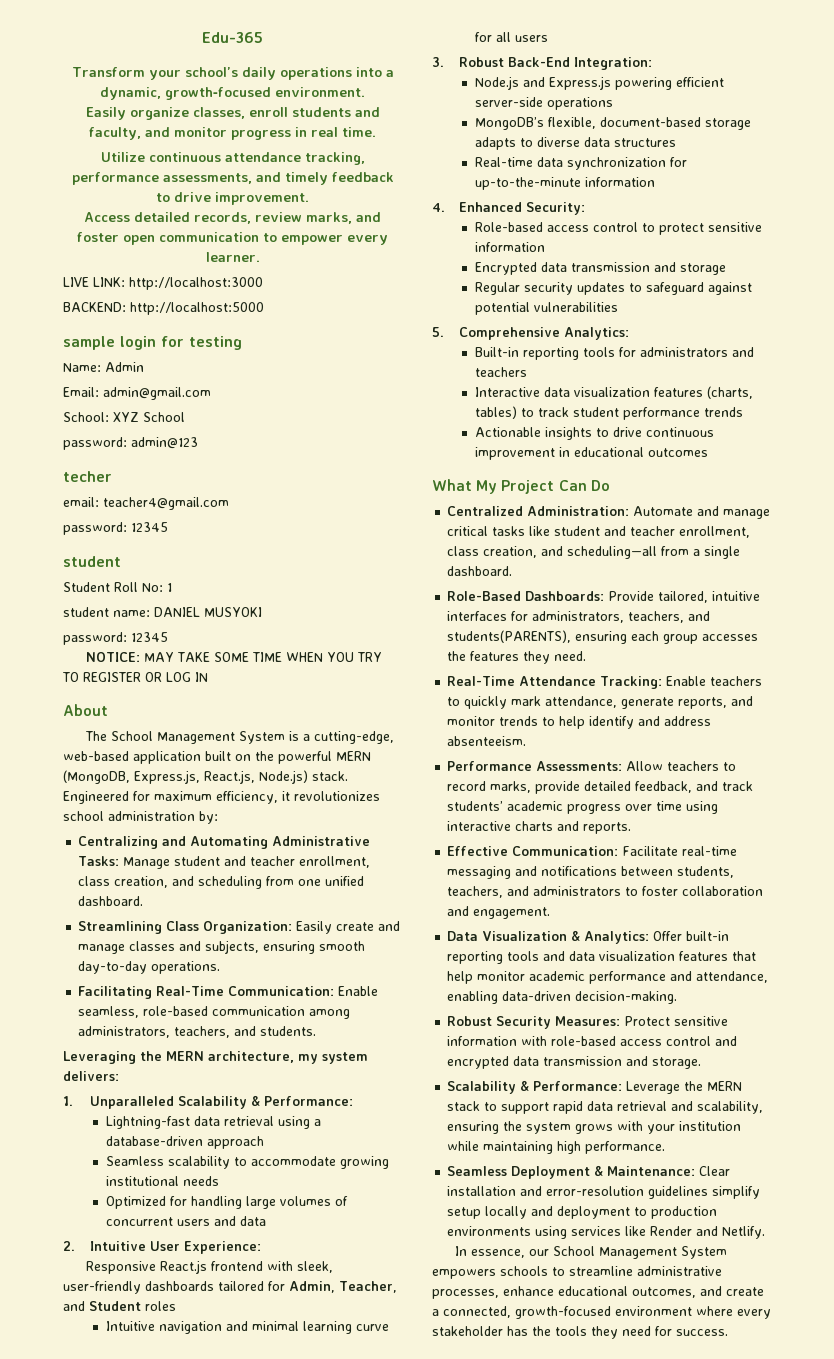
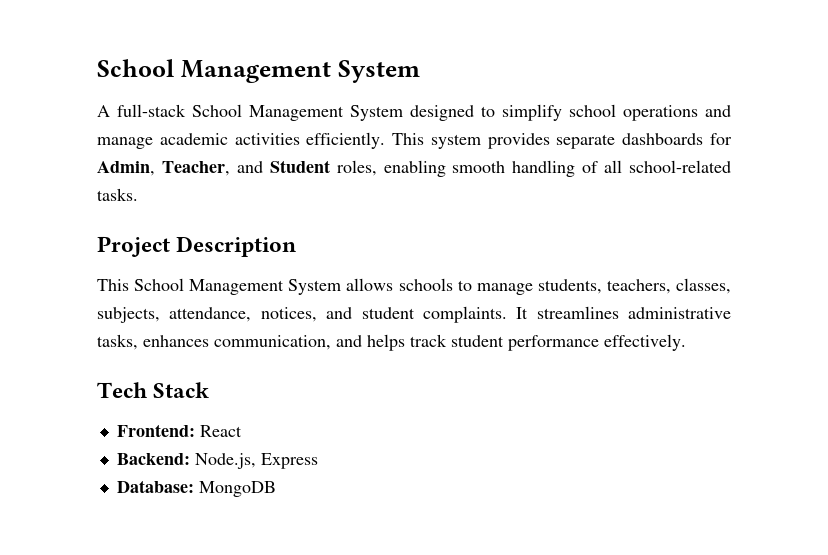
[202,32,263,43] [71,67,394,80] [100,87,365,100] [85,107,380,120] [89,127,376,140] [100,152,365,165] [71,172,394,185] [156,192,309,205] [84,212,381,224] [77,232,388,245] [205,252,260,262] [63,277,263,290] [63,302,264,315] [63,336,242,350] [63,362,144,372] [63,387,211,400] [63,412,185,422] [63,437,198,450] [63,471,112,482] [63,497,229,510] [63,522,168,535] [63,556,121,567] [63,582,172,592] [63,607,262,617] [63,632,168,645] [86,652,383,662] [62,672,208,682] [63,704,108,716] [85,731,395,744] [63,751,371,764] [63,770,348,784] [63,791,380,804] [63,811,218,824] [78,836,371,849] [78,856,371,869] [78,876,365,889] [78,896,144,906] [78,921,401,934] [78,940,366,954] [78,961,221,974] [78,986,379,999] [78,1006,351,1019] [78,1026,317,1038] [63,1051,368,1064] [63,1071,119,1081] [63,1095,354,1109] [105,1116,321,1129] [105,1136,264,1149] [105,1156,389,1169] [105,1176,219,1186] [105,1196,348,1209] [105,1216,266,1226] [63,1241,262,1254] [86,1260,334,1274] [63,1281,264,1294] Edu-365 // Transform your school’s daily operations into a dynamic, growth‐focused environment. // Easily organize classes, enroll students and faculty, and monitor progress in real time. // Utilize continuous attendance tracking, performance assessments, and timely feedback to drive improvement. // Access detailed records, review marks, and foster open communication to empower every learner. // LIVE LINK: http://localhost:3000 // BACKEND: http://localhost:5000 // sample login for testing // Name: Admin // Email: admin@gmail.com // School: XYZ School // password: admin@123 // techer // email: teacher4@gmail.com // password: 12345 // student // Student Roll No: 1 // student name: DANIEL MUSYOKI // password: 12345 // NOTICE: MAY TAKE SOME TIME WHEN YOU TRY TO REGISTER OR LOG IN // About // The School Management System is a cutting-edge, web-based application built on the powerful MERN (MongoDB, Express.js, React.js, Node.js) stack. Engineered for maximum efficiency, it revolutionizes school administration by: // Centralizing and Automating Administrative Tasks: Manage student and teacher enrollment, class creation, and scheduling from one unified dashboard. // Streamlining Class Organization: Easily create and manage classes and subjects, ensuring smooth day-to-day operations. // Facilitating Real-Time Communication: Enable seamless, role-based communication among administrators, teachers, and students. // Leveraging the MERN architecture, my system delivers: // 1. Unparalleled Scalability & Performance: // Lightning-fast data retrieval using a database-driven approach // Seamless scalability to accommodate growing institutional needs // Optimized for handling large volumes of concurrent users and data // 2. Intuitive User Experience: // Responsive React.js frontend with sleek, user-friendly dashboards tailored -> [97,59,420,83] [97,104,731,121] [97,132,704,149] School Management System // A full-stack School Management System designed to simplify school operations and manage academic activities efficiently. This system provides separate dashboards
[145,1301,176,1311] [105,1321,389,1334] [474,32,548,42] [432,57,653,70] [474,76,724,90] [474,97,613,110] [474,117,751,130] [474,137,676,150] [474,157,687,170] [474,177,655,190] [432,202,586,215] [474,222,762,235] [474,242,545,252] [474,262,726,275] [474,282,752,295] [474,302,618,315] [432,327,630,340] [474,347,754,360] [474,367,527,377] [474,386,753,399] [474,406,743,420] [474,427,714,440] [474,447,708,460] [432,479,610,494] [447,506,771,519] [447,526,751,538] [447,546,741,559] [447,566,513,576] [447,591,761,603] [447,611,711,623] [447,630,759,644] [447,651,587,664] [447,676,763,689] [447,696,754,709] [447,716,712,729] [447,736,527,746] [447,761,737,771] [447,781,754,794] [447,801,719,814] [447,821,632,834] [447,846,738,856] [447,866,735,879] [447,886,764,898] [447,906,551,919] [447,930,730,944] [447,951,757,964] [447,971,769,984] [447,991,678,1004] [447,1016,729,1029] [447,1036,738,1046] [447,1056,702,1069] [447,1080,743,1094] [447,1101,764,1114] [447,1121,742,1134] [447,1141,666,1154] [447,1165,731,1179] [447,1186,761,1199] [447,1206,718,1219] [447,1226,766,1239] [455,1246,728,1259] [432,1266,722,1279] [432,1286,764,1299] [432,1306,771,1319] [432,1326,728,1339] roles // Intuitive navigation and minimal learning curve for all users // 3. Robust Back-End Integration: // Node.js and Express.js powering efficient server-side operations // MongoDB’s flexible, document-based storage adapts to diverse data structures // Real-time data synchronization for up-to-the-minute information // 4. Enhanced Security: // Role-based access control to protect sensitive information // Encrypted data transmission and storage // Regular security updates to safeguard against potential vulnerabilities // 5. Comprehensive Analytics: // Built-in reporting tools for administrators and teachers // Interactive data visualization features (charts, tables) to track student performance trends // Actionable insights to drive continuous improvement in educational outcomes // What My Project Can Do // Centralized Administration: Automate and manage critical tasks like student and teacher enrollment, class creation, and scheduling—all from a single dashboard. // Role-Based Dashboards: Provide tailored, intuitive interfaces for administrators, teachers, and students(PARENTS), ensuring each group accesses the features they need. // Real-Time Attendance Tracking: Enable teachers to quickly mark attendance, generate reports, and monitor trends to help identify and address absenteeism. // Performance Assessments: Allow teachers to record marks, provide detailed feedback, and track students’ academic progress over time using interactive charts and reports. // Effective Communication: Facilitate real-time messaging and notifications between students, teachers, and administrators to foster collaboration and engagement. // Data Visualization & Analytics: Offer built-in reporting tools and data visualization features that help monitor academic performance and attendance, enabling data-driven decision-making. // Robust Security Measures: Protect sensitive information with role-based access control and encrypted data transmission and storage. // Scalability & Performance: Leverage the MERN stack to support rapid data retrieval and scalability, ensuring the system grows with your institution while maintaining high performance. // Seamless Deployment & Maintenance: Clear installation and error-resolution guidelines simplify setup locally and deployment to production environments using services like Render and Netlify. // In essence, our School Management System empowers schools to streamline administrative processes, enhance educational outcomes, and create a connected, growth-focused environment where every stakeholder has the tools they need for success. -> [336,160,731,177] [97,188,138,201] [97,236,297,257] [97,278,732,295] [97,306,731,323] [97,334,686,351] [97,382,210,398] [116,424,242,437] [116,453,318,469] [116,480,276,497] roles, enabling smooth handling of all school-related tasks. // Project Description // This School Management System allows schools to manage students, teachers, classes, subjects, attendance, notices, and student complaints. It streamlines administrative tasks, enhances communication, and helps track student performance effectively. // Tech Stack // Frontend: React // Backend: Node.js, Express // Database: MongoDB

